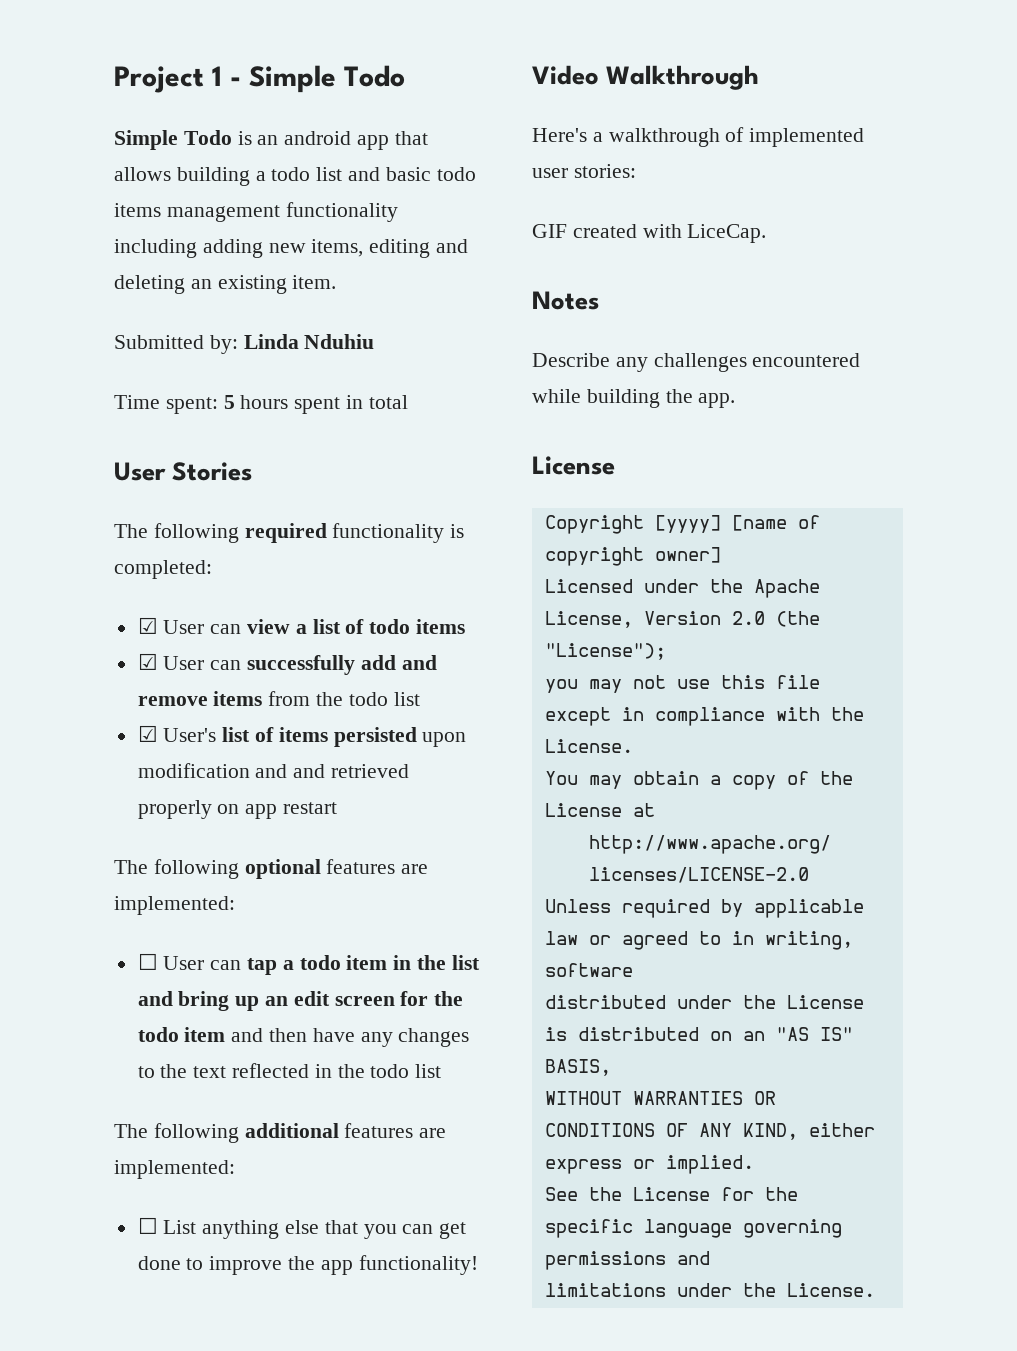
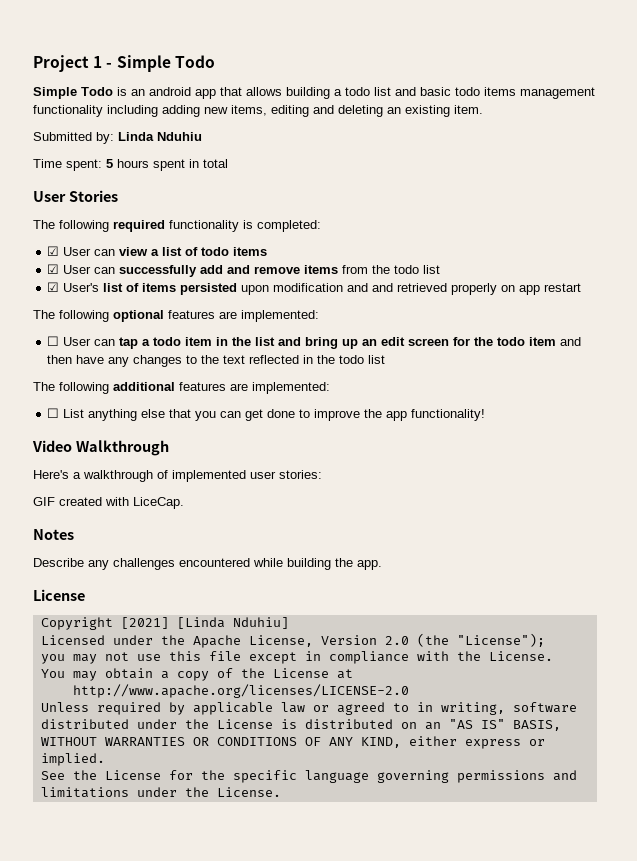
[654,515,820,533] [544,547,721,566] [yyyy] [name of copyright owner] -> [120,617,289,629] [2021] [Linda Nduhiu]

